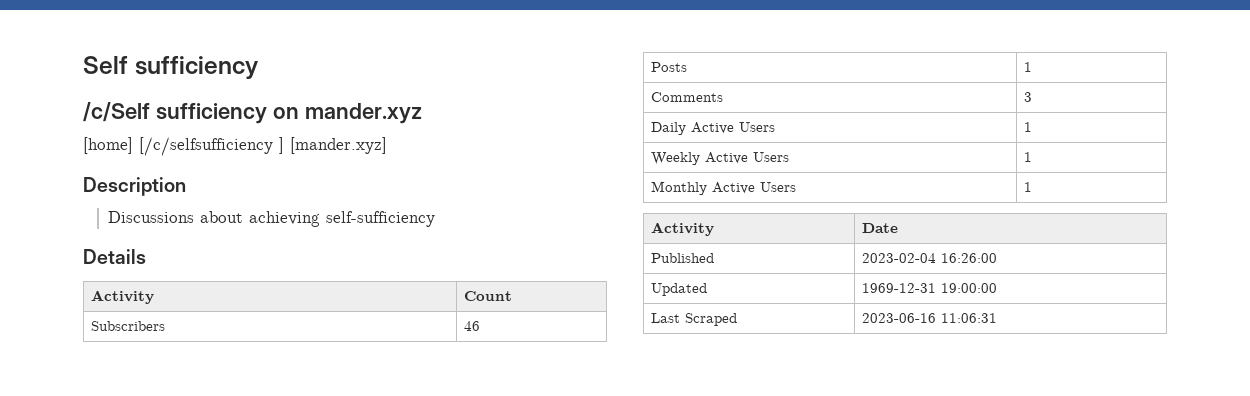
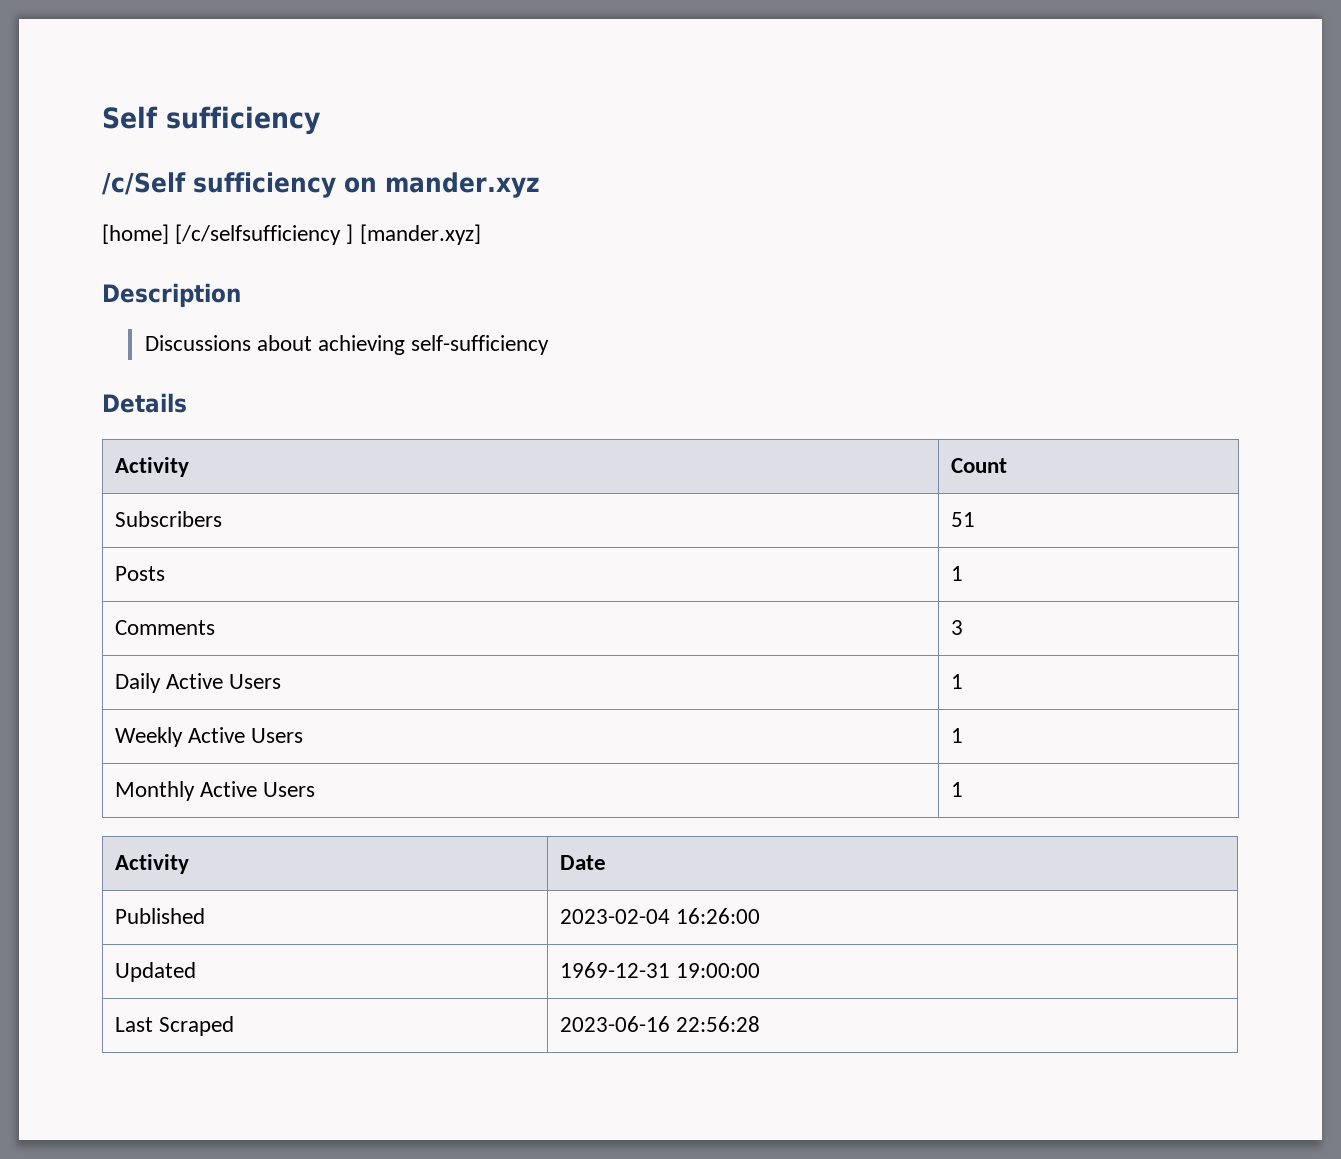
[463,321,480,331] 46 -> [950,512,975,527] 51
[940,313,997,323] 11:06:31 -> [675,1016,760,1032] 22:56:28

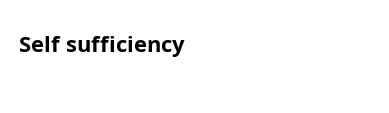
[102,172,540,198] [102,224,481,245] [102,283,241,307] [144,335,550,355] [102,393,187,413] [114,457,189,477] [950,458,1007,473] [114,511,222,527] [950,512,975,527] [114,566,165,581] [950,566,963,581] [114,620,215,635] [950,620,963,635] [114,673,282,693] [950,674,963,689] [114,727,304,747] [950,728,963,743] [114,781,316,801] [950,782,963,797] [114,854,189,874] [559,855,606,870] [114,908,205,924] [559,908,760,924] [114,962,196,982] [559,962,760,978] [114,1016,234,1036] [559,1016,760,1032] // /c/Self sufficiency on mander.xyz // [home] [/c/selfsufficiency ] [mander.xyz] // Description // Discussions about achieving self-sufficiency // Details // Activity | Count // Subscribers | 51 // Posts | 1 // Comments | 3 // Daily Active Users | 1 // Weekly Active Users | 1 // Monthly Active Users | 1 // Activity | Date // Published | 2023-02-04 16:26:00 // Updated | 1969-12-31 19:00:00 // Last Scraped | 2023-06-16 22:56:28 -> (185, 46) none

